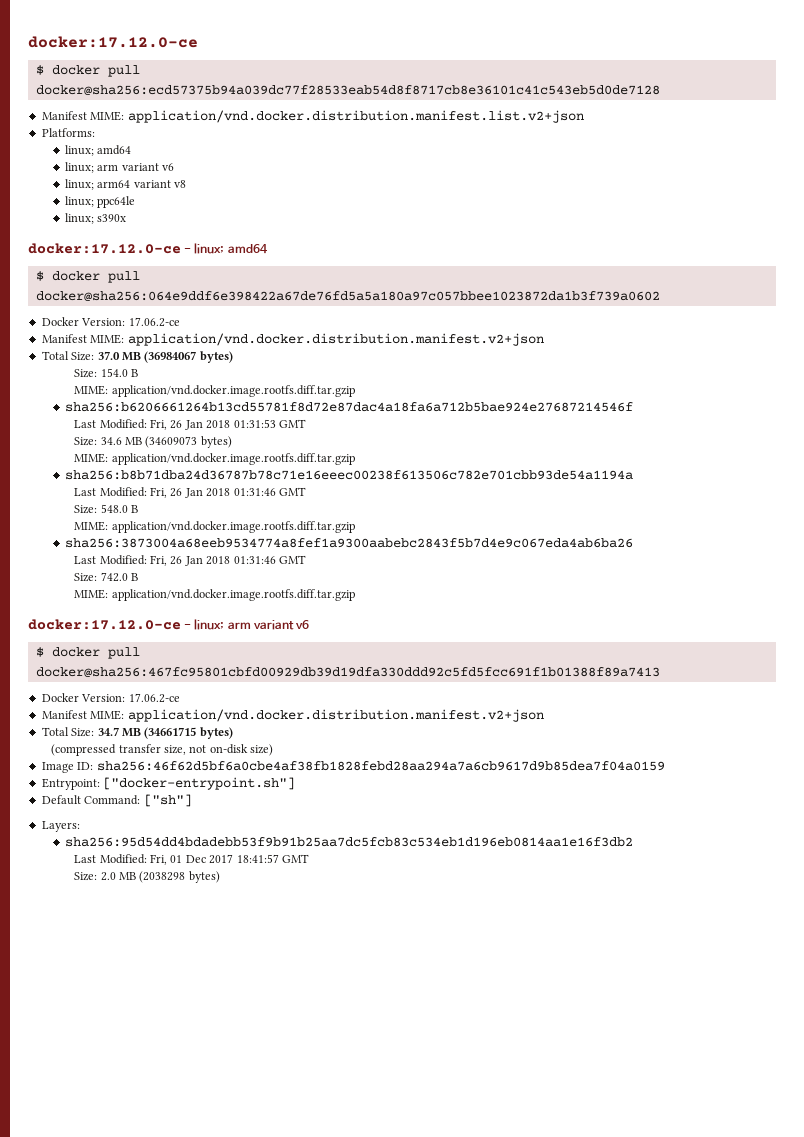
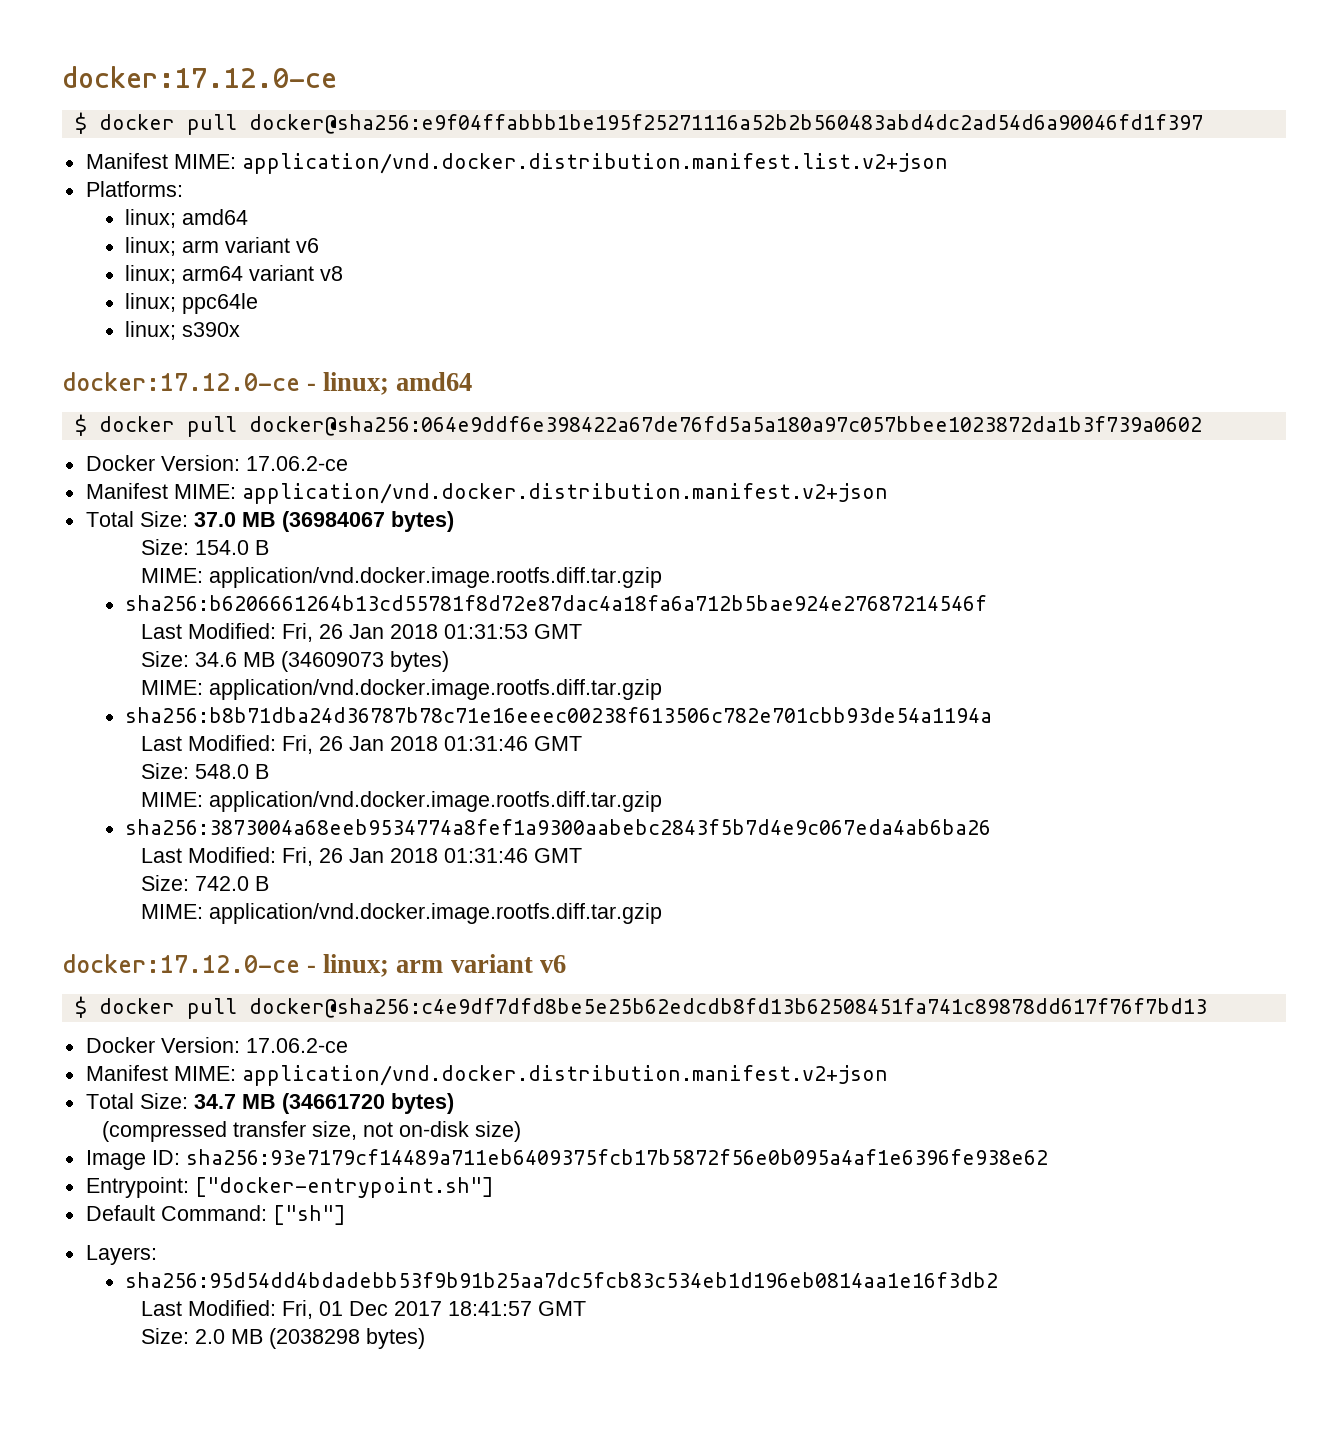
[35,85,660,96] docker@sha256:ecd57375b94a039dc77f28533eab54d8f8717cb8e36101c41c543eb5d0de7128 -> [248,114,1203,134] docker@sha256:e9f04ffabbb1be195f25271116a52b2b560483abd4dc2ad54d6a90046fd1f397
[35,667,660,678] docker@sha256:467fc95801cbfd00929db39d19dfa330ddd92c5fd5fcc691f1b01388f89a7413 -> [248,998,1207,1018] docker@sha256:c4e9df7dfd8be5e25b62edcdb8fd13b62508451fa741c89878dd617f76f7bd13
[144,727,197,739] (34661715 -> [281,1093,385,1114] (34661720
[96,761,665,771] sha256:46f62d5bf6a0cbe4af38fb1828febd28aa294a7a6cb9617d9b85dea7f04a0159 -> [185,1149,1048,1165] sha256:93e7179cf14489a711eb6409375fcb17b5872f56e0b095a4af1e6396fe938e62

